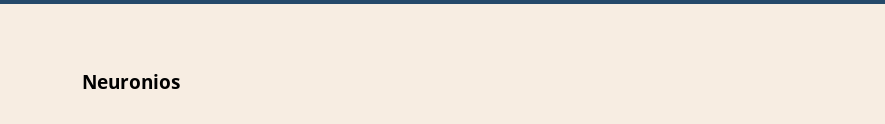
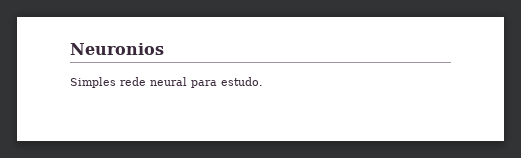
(180, 81) none -> [70,77,263,88] // Simples rede neural para estudo.

